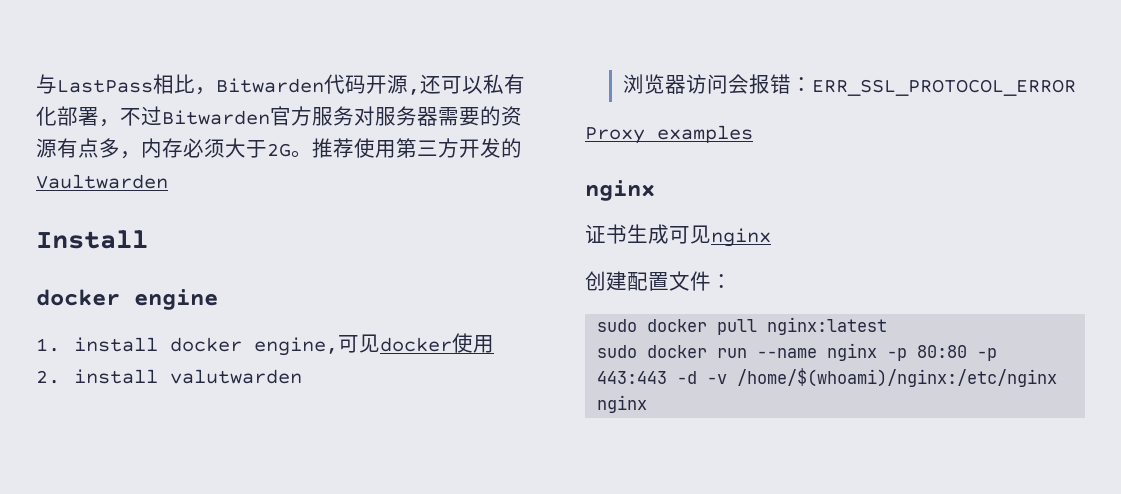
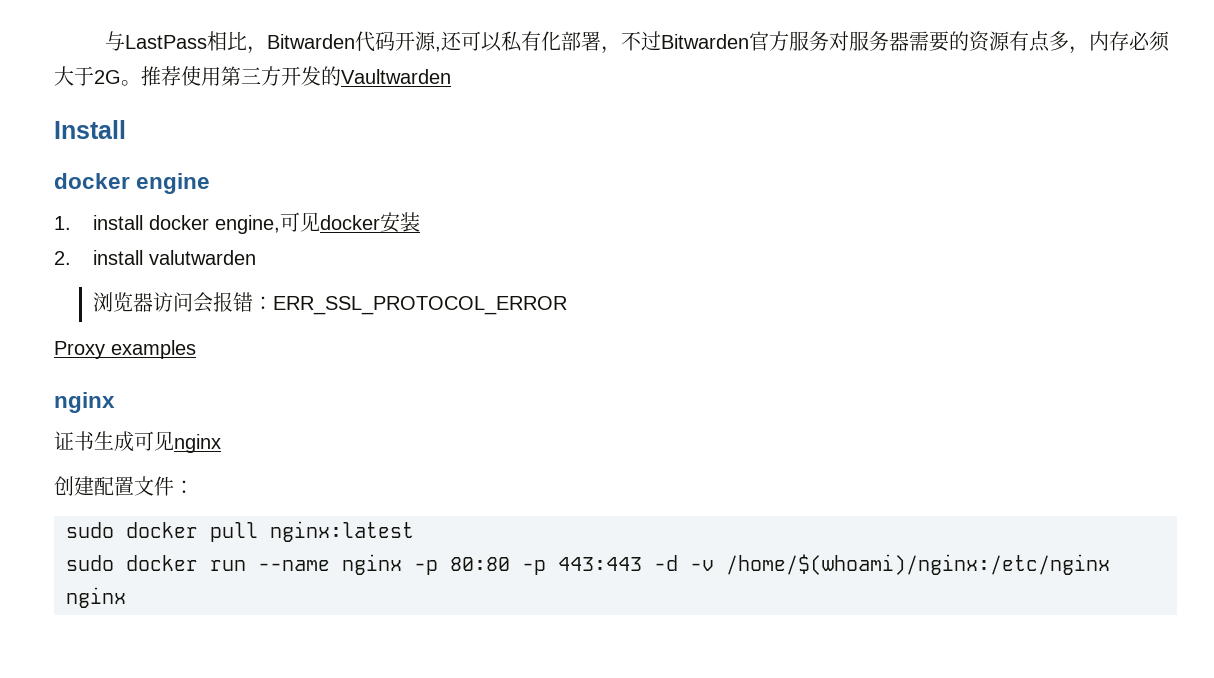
[452,333,495,353] 使用 -> [379,212,420,233] 安装

